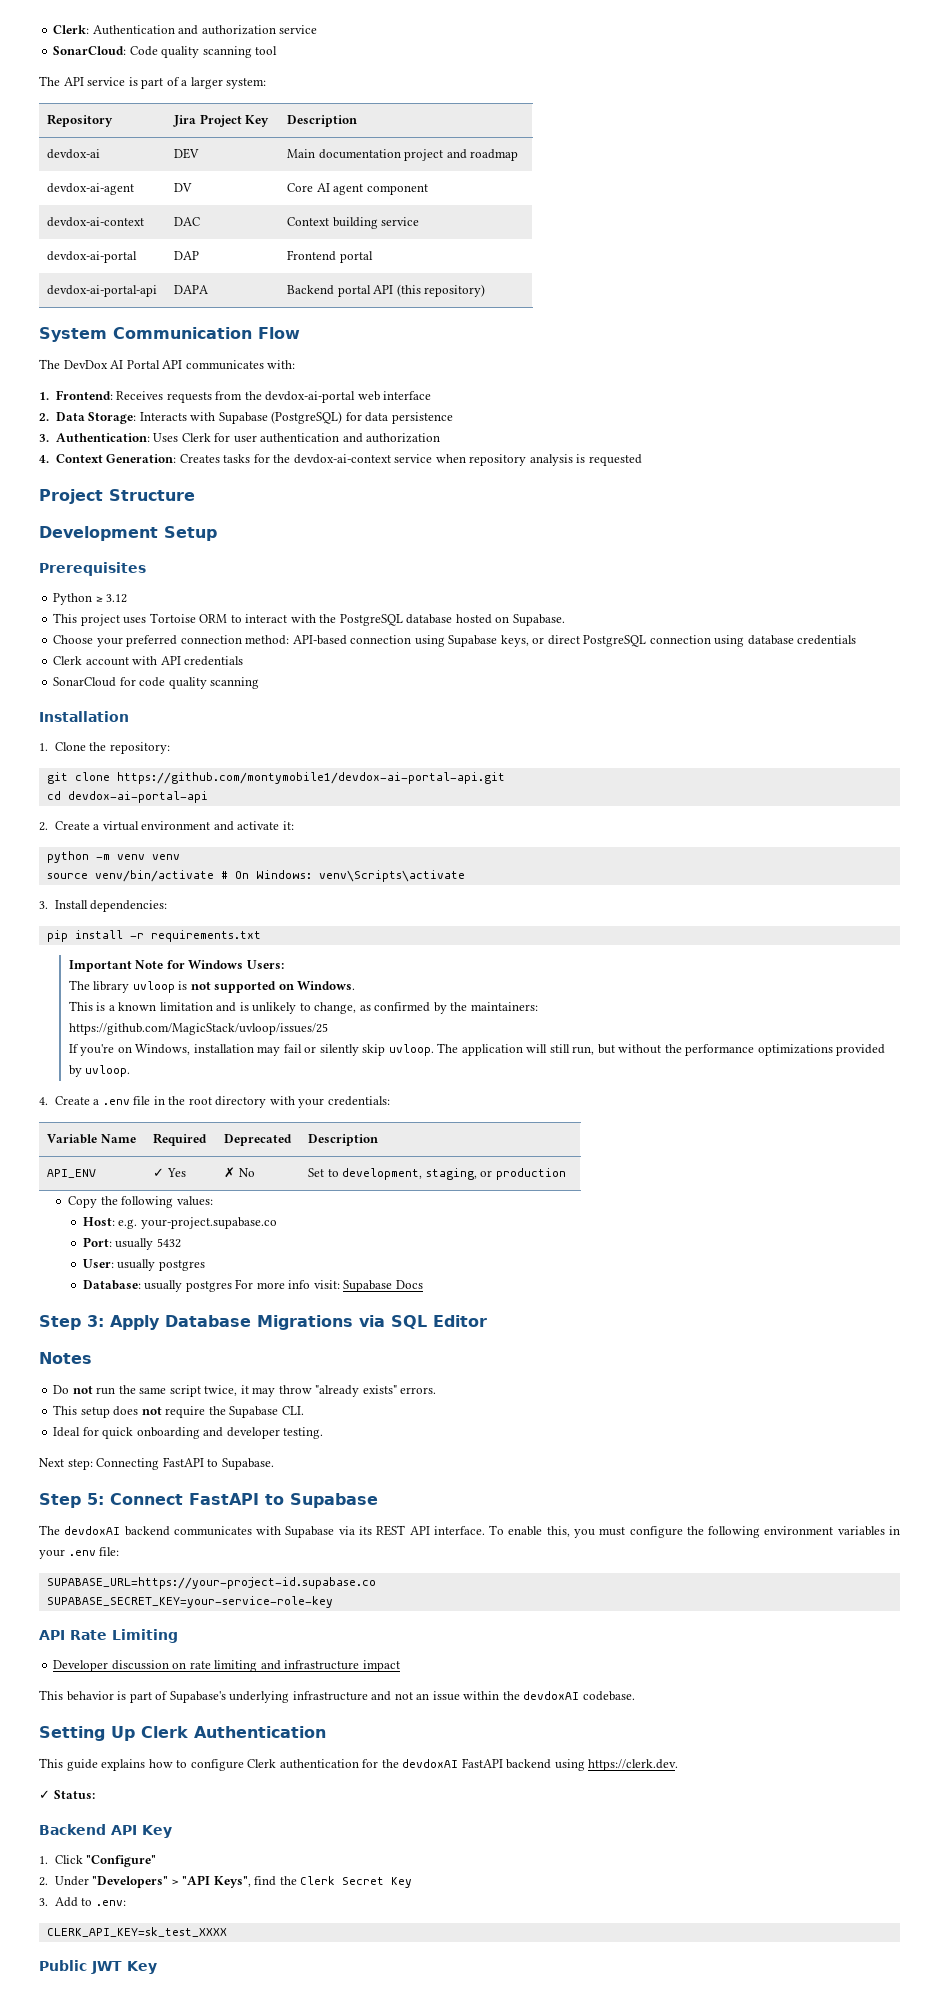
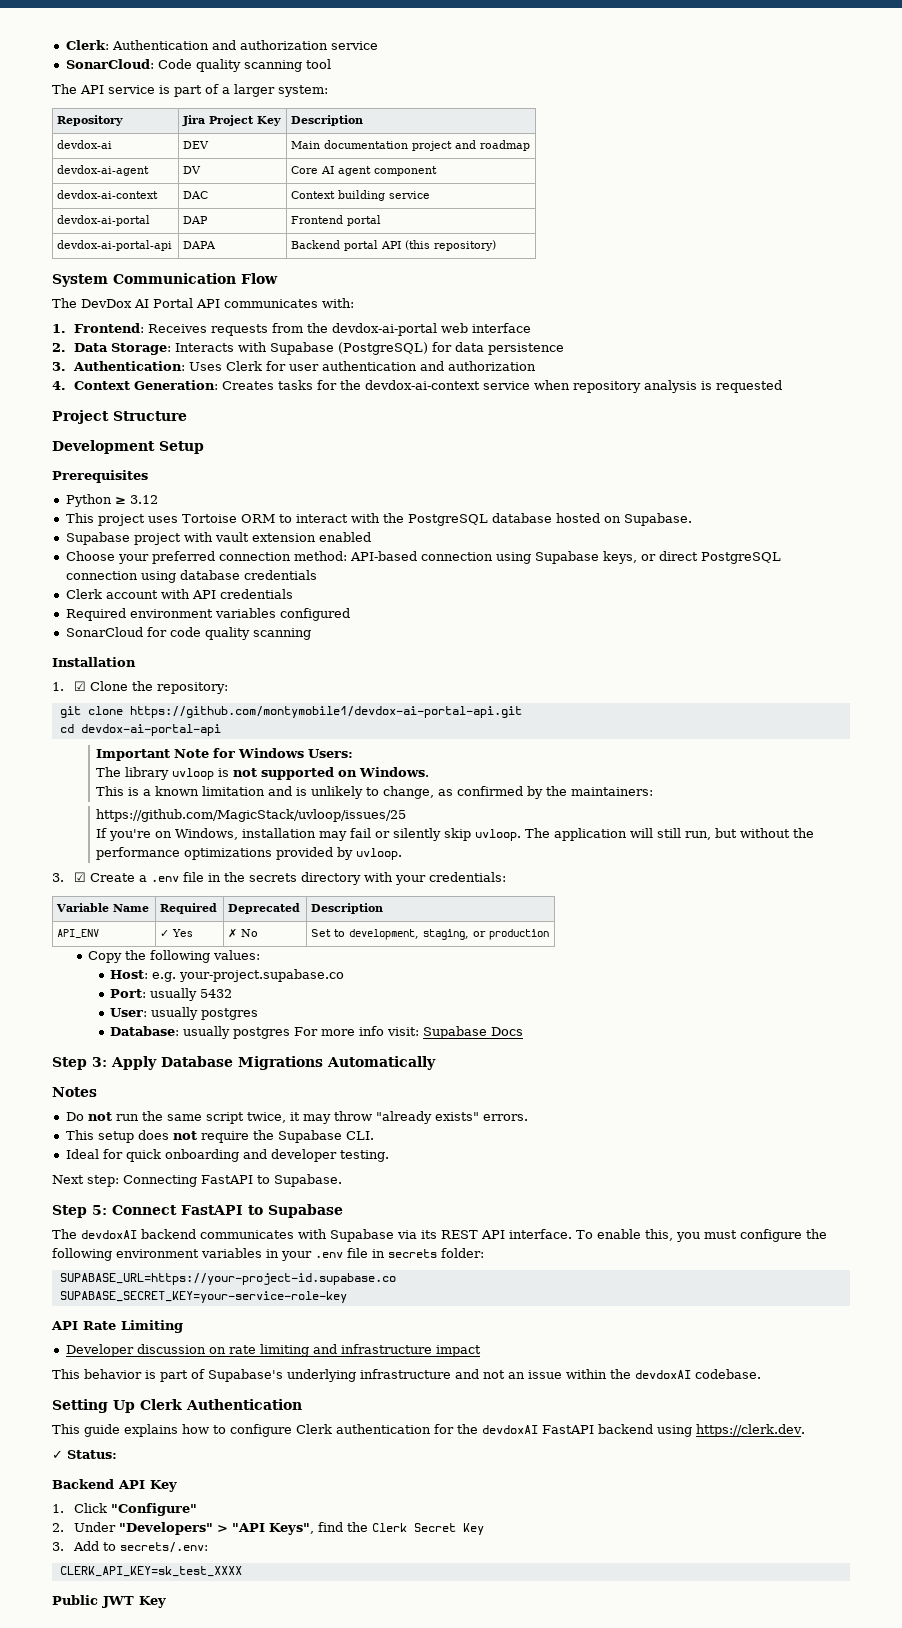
(565, 620) none -> [65,532,371,545] // Supabase project with vault extension enabled
(244, 661) none -> [65,608,350,621] // Required environment variables configured
(48, 747) none -> [74,681,87,691] ☑
[39,821,294,831] [46,851,180,863] [46,870,465,882] [39,900,168,912] [46,930,261,942] // 2. Create a virtual environment and activate it: // python -m venv venv // source venv/bin/activate # On Windows: venv\Scripts\activate // 3. Install dependencies: // pip install -r requirements.txt -> (221, 730) none
[39,1097,48,1105] 4. -> [52,872,87,882] 3. ☑
[188,1097,212,1105] root -> [249,873,298,882] secrets
[359,1315,487,1329] via SQL Editor -> [327,1056,436,1070] Automatically
[99,1547,120,1556] file: -> [347,1248,484,1258] file in secrets folder:
[95,1900,126,1906] .env: -> [120,1542,209,1553] secrets/.env:

